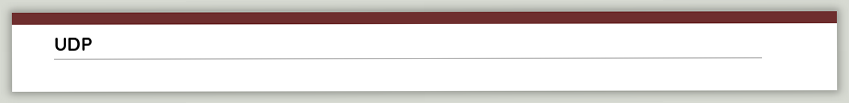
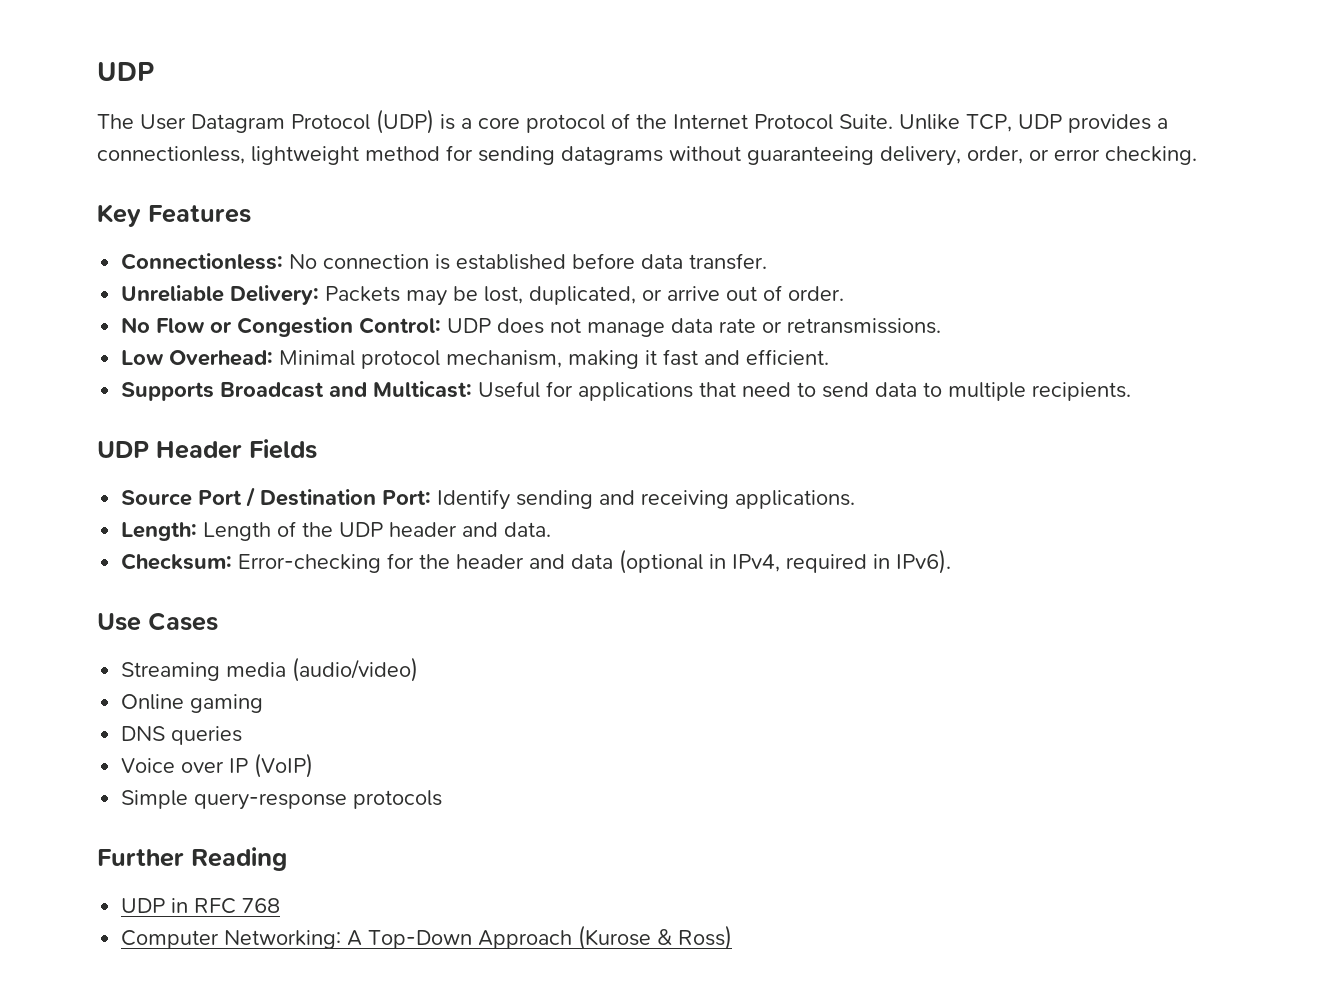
[53,37,92,51] UDP -> [97,62,154,81] [97,109,1168,134] [97,145,1197,166] [97,204,251,227] [121,253,768,270] [121,285,845,306] [121,317,942,337] [121,349,830,369] [121,381,1132,401] [97,439,317,459] [121,487,856,510] [121,521,552,541] [121,549,952,574] [97,612,218,631] [121,657,419,682] [121,694,264,713] [121,726,243,745] [121,753,314,778] [121,790,443,810] [97,847,287,871] [121,898,281,914] [121,925,733,950] UDP // The User Datagram Protocol (UDP) is a core protocol of the Internet Protocol Suite. Unlike TCP, UDP provides a connectionless, lightweight method for sending datagrams without guaranteeing delivery, order, or error checking. // Key Features // Connectionless: No connection is established before data transfer. // Unreliable Delivery: Packets may be lost, duplicated, or arrive out of order. // No Flow or Congestion Control: UDP does not manage data rate or retransmissions. // Low Overhead: Minimal protocol mechanism, making it fast and efficient. // Supports Broadcast and Multicast: Useful for applications that need to send data to multiple recipients. // UDP Header Fields // Source Port / Destination Port: Identify sending and receiving applications. // Length: Length of the UDP header and data. // Checksum: Error-checking for the header and data (optional in IPv4, required in IPv6). // Use Cases // Streaming media (audio/video) // Online gaming // DNS queries // Voice over IP (VoIP) // Simple query-response protocols // Further Reading // UDP in RFC 768 // Computer Networking: A Top-Down Approach (Kurose & Ross)

